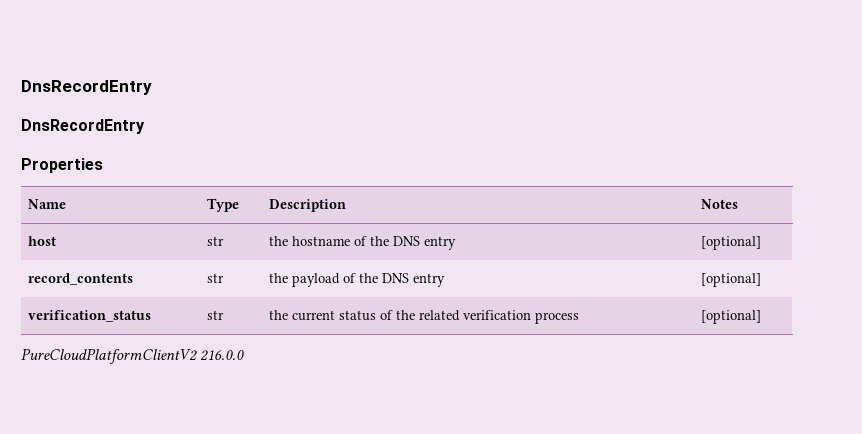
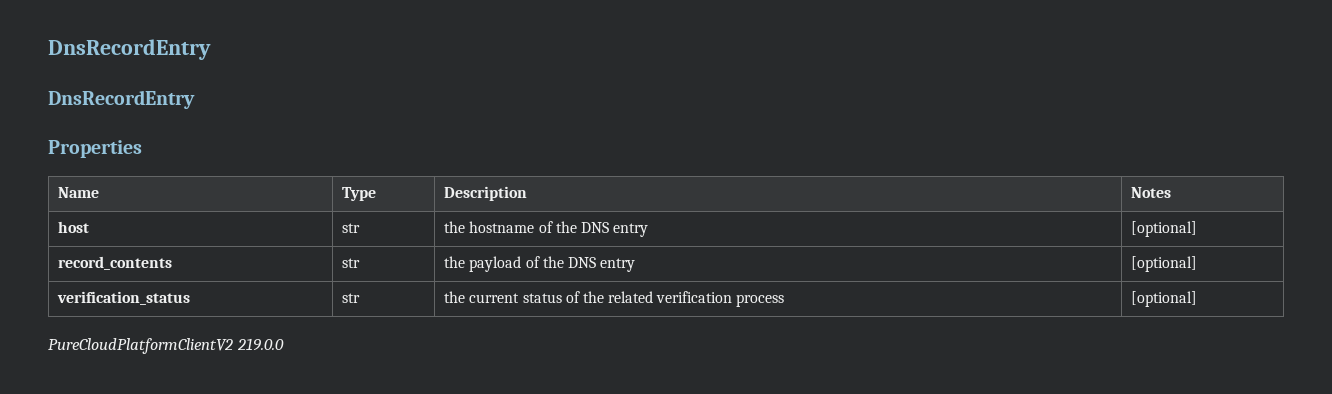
[200,350,245,361] 216.0.0 -> [236,338,284,351] 219.0.0

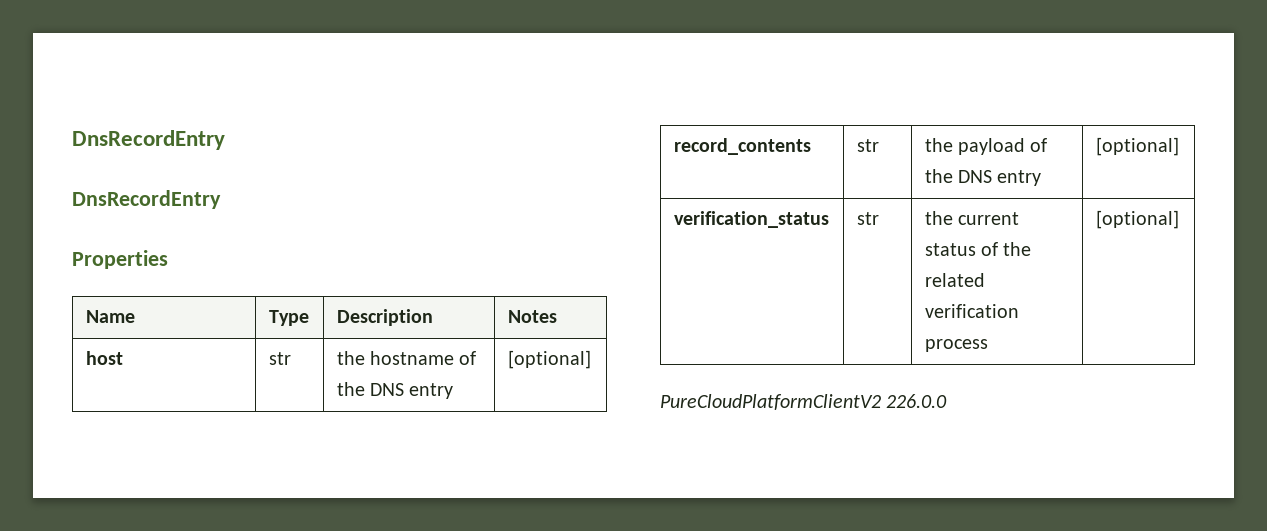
[236,338,284,351] 219.0.0 -> [886,394,948,408] 226.0.0

